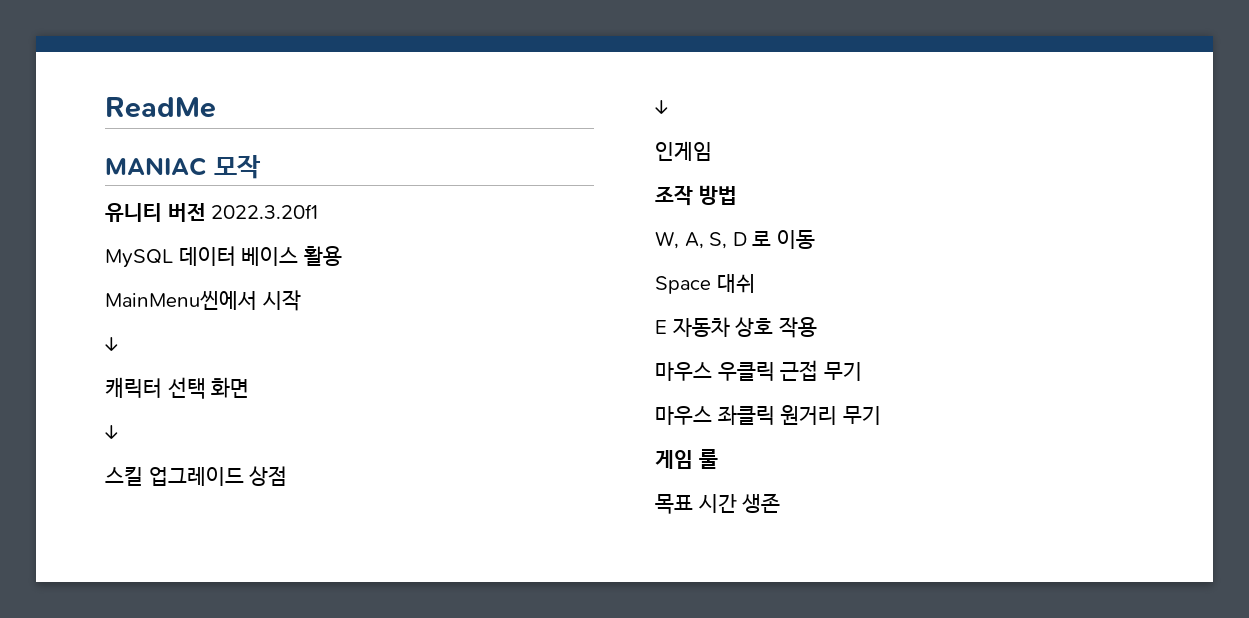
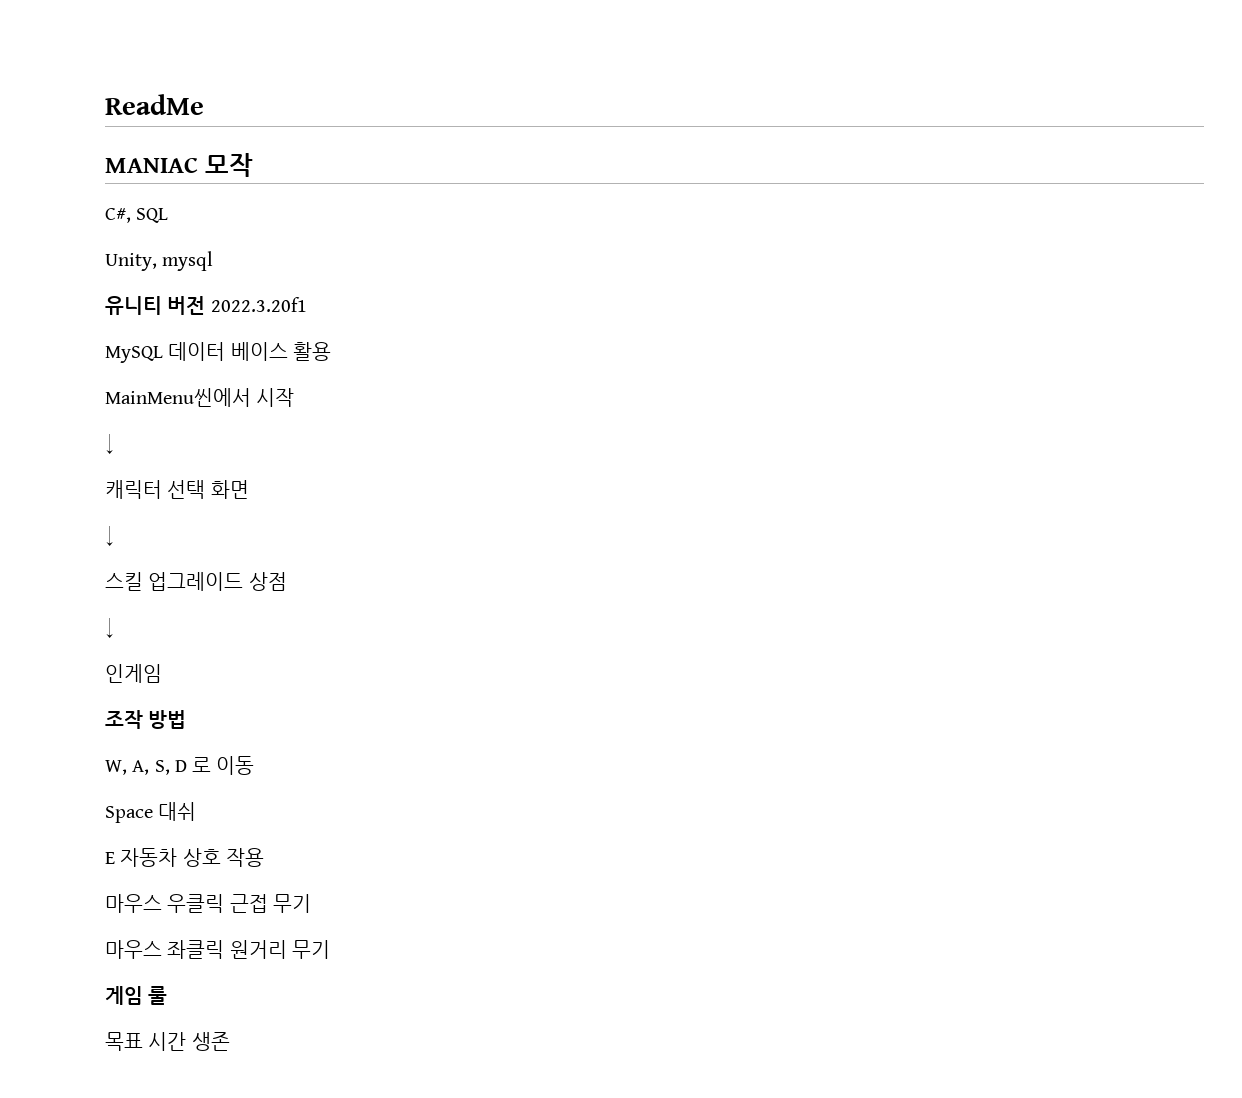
(261, 167) none -> [105,208,169,223] [105,251,214,271] // C#, SQL // Unity, mysql

